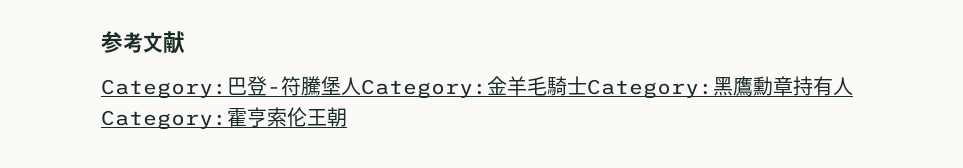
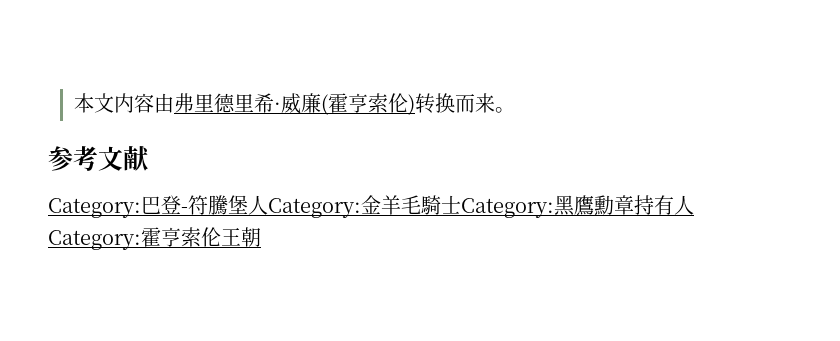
(101, 42) none -> [73,93,515,115] 本文内容由弗里德里希·威廉(霍亨索伦)转换而来。 //

